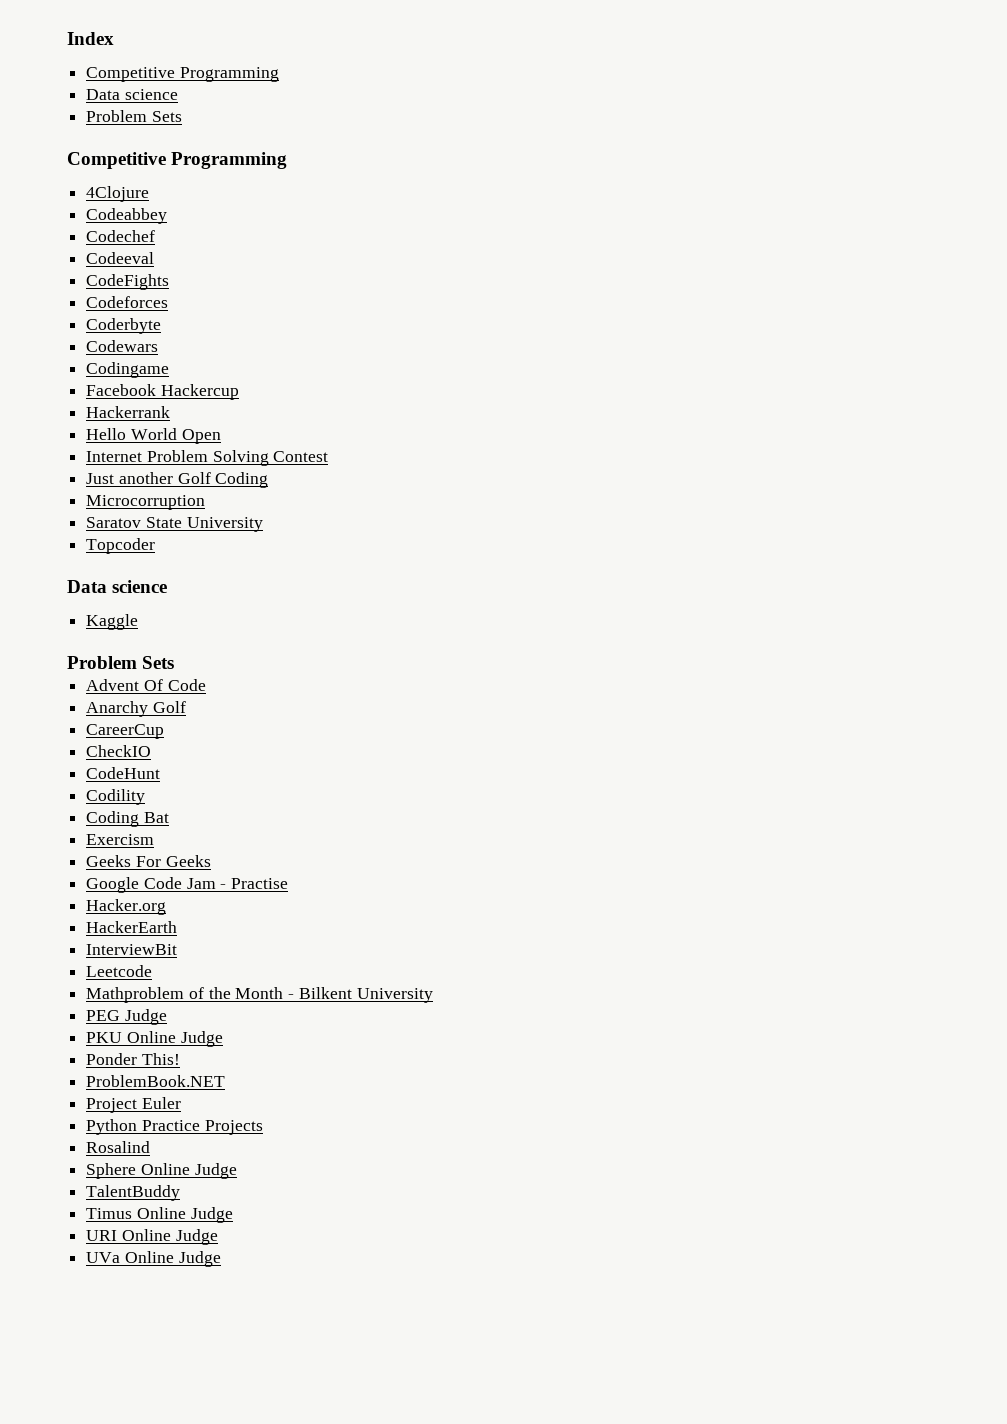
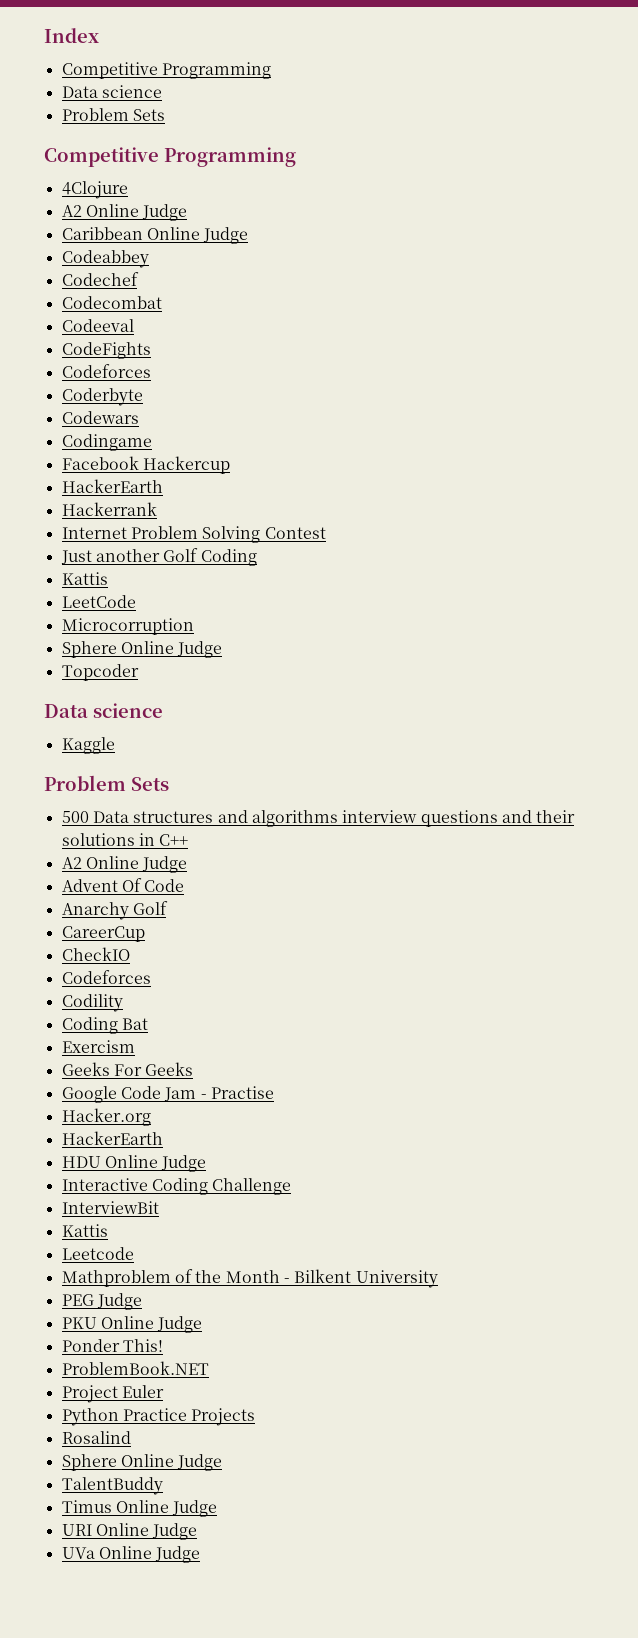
(150, 194) none -> [61,204,188,221] [61,227,249,244] // A2 Online Judge // Caribbean Online Judge
(156, 236) none -> [61,296,162,309] // Codecombat
(239, 392) none -> [61,479,163,493] // HackerEarth
[86,428,221,444] // Hello World Open -> (157, 509) none
(269, 480) none -> [61,572,108,585] [61,595,136,608] // Kattis // LeetCode
[86,517,263,532] Saratov State University -> [61,641,223,658] Sphere Online Judge
(175, 662) none -> [61,810,576,827] [61,833,189,846] [61,856,188,873] // 500 Data structures and algorithms interview questions and their solutions in C++ // A2 Online Judge
[86,767,161,779] CodeHunt -> [61,970,151,984] Codeforces
(178, 927) none -> [61,1155,207,1172] [61,1178,292,1195] // HDU Online Judge // Interactive Coding Challenge
(178, 949) none -> [61,1224,108,1237] // Kattis

